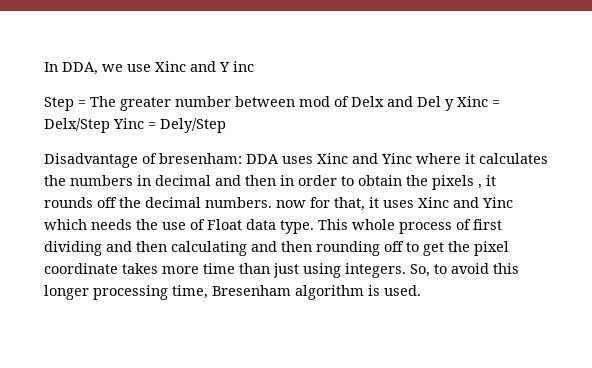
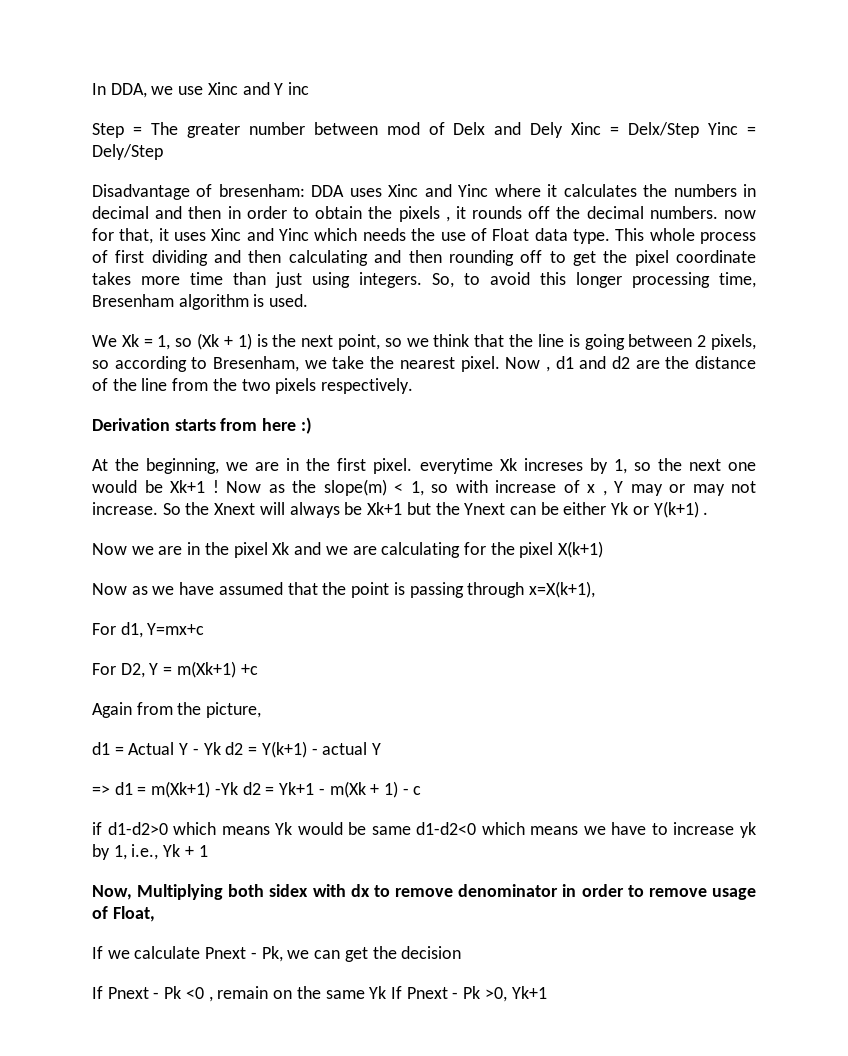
[417,96,454,111] Del y -> [530,122,564,138] Dely
(421, 290) none -> [92,333,757,350] [92,356,756,372] [92,378,414,394] [92,417,312,434] [92,458,756,474] [92,479,756,496] [92,501,709,518] [92,541,604,558] [92,581,595,598] [92,622,205,638] [92,661,258,678] [92,702,262,718] [92,741,381,758] [92,781,422,798] [92,822,756,838] [92,844,208,860] [92,884,756,900] [92,906,155,922] [92,946,462,962] [92,986,547,1002] // We Xk = 1, so (Xk + 1) is the next point, so we think that the line is going between 2 pixels, so according to Bresenham, we take the nearest pixel. Now , d1 and d2 are the distance of the line from the two pixels respectively. // Derivation starts from here :) // At the beginning, we are in the first pixel. everytime Xk increses by 1, so the next one would be Xk+1 ! Now as the slope(m) < 1, so with increase of x , Y may or may not increase. So the Xnext will always be Xk+1 but the Ynext can be either Yk or Y(k+1) . // Now we are in the pixel Xk and we are calculating for the pixel X(k+1) // Now as we have assumed that the point is passing through x=X(k+1), // For d1, Y=mx+c // For D2, Y = m(Xk+1) +c // Again from the picture, // d1 = Actual Y - Yk d2 = Y(k+1) - actual Y // => d1 = m(Xk+1) -Yk d2 = Yk+1 - m(Xk + 1) - c // if d1-d2>0 which means Yk would be same d1-d2<0 which means we have to increase yk by 1, i.e., Yk + 1 // Now, Multiplying both sidex with dx to remove denominator in order to remove usage of Float, // If we calculate Pnext - Pk, we can get the decision // If Pnext - Pk <0 , remain on the same Yk If Pnext - Pk >0, Yk+1

